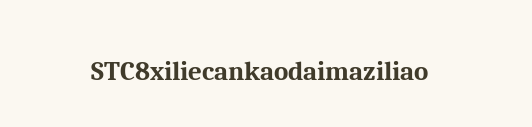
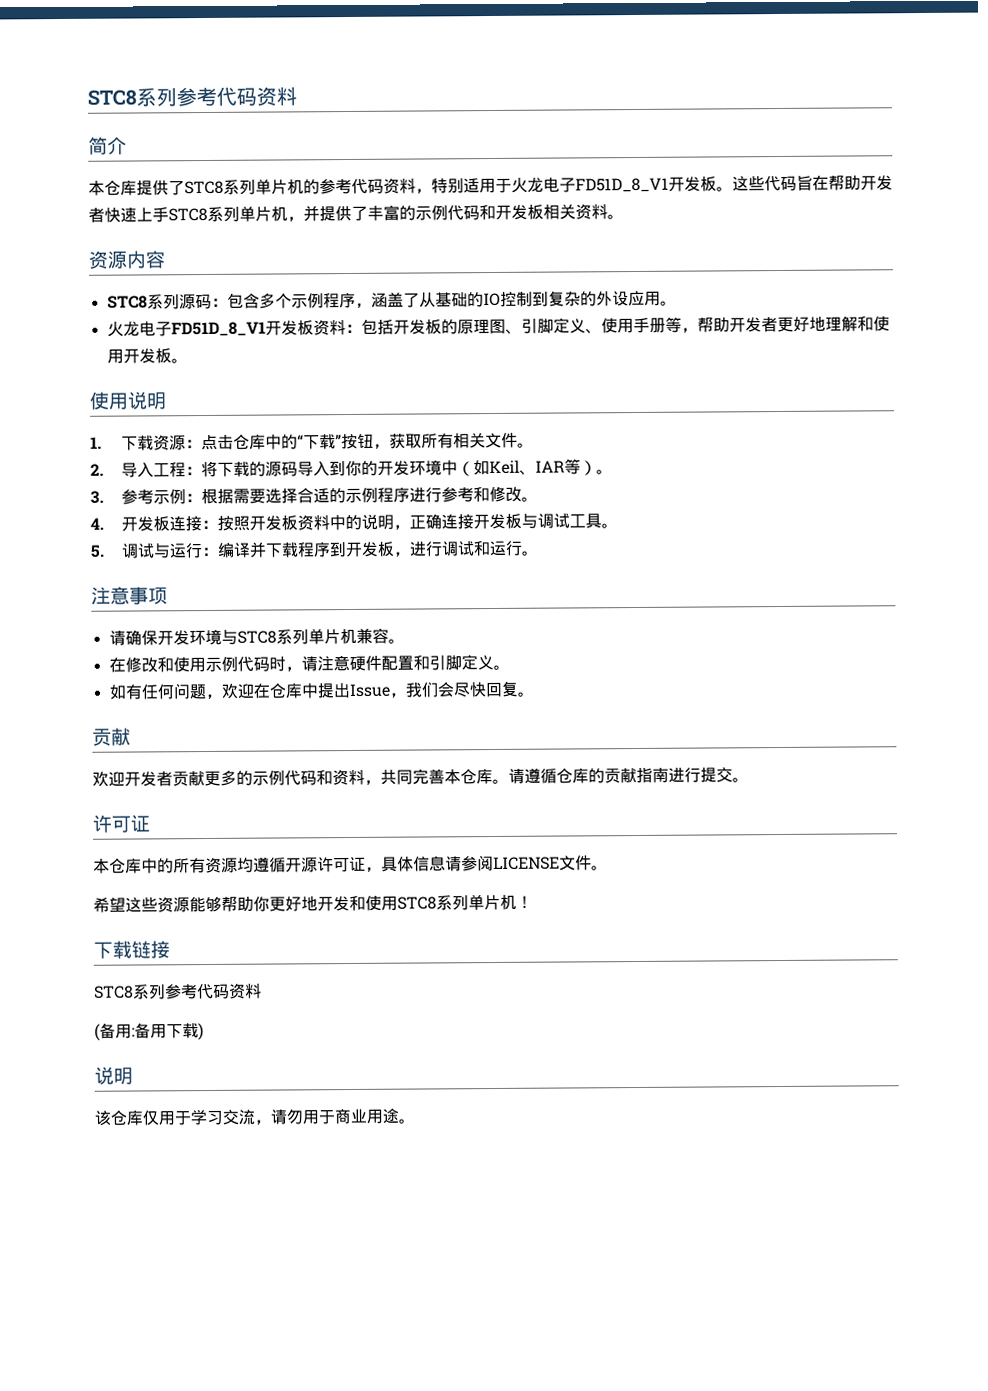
[91,61,428,80] STC8xiliecankaodaimaziliao -> [87,86,297,107] [88,136,127,155] [88,175,893,196] [88,204,624,223] [88,250,166,269] [106,290,677,310] [106,316,890,337] [106,348,188,364] [89,391,166,410] [90,432,535,451] [90,458,614,478] [90,485,539,505] [90,513,619,532] [90,540,540,559] [91,586,168,605] [108,627,405,646] [108,654,510,673] [108,681,535,700] [92,727,131,746] [92,767,749,787] [92,814,150,833] [93,855,608,874] [93,894,533,913] [93,940,170,959] [94,983,262,1000] [94,1022,204,1041] [94,1066,133,1085] [94,1107,415,1126] STC8系列参考代码资料 // 简介 // 本仓库提供了STC8系列单片机的参考代码资料，特别适用于火龙电子FD51D_8_V1开发板。这些代码旨在帮助开发者快速上手STC8系列单片机，并提供了丰富的示例代码和开发板相关资料。 // 资源内容 // STC8系列源码：包含多个示例程序，涵盖了从基础的IO控制到复杂的外设应用。 // 火龙电子FD51D_8_V1开发板资料：包括开发板的原理图、引脚定义、使用手册等，帮助开发者更好地理解和使用开发板。 // 使用说明 // 1.下载资源：点击仓库中的“下载”按钮，获取所有相关文件。 // 2.导入工程：将下载的源码导入到你的开发环境中（如Keil、IAR等）。 // 3.参考示例：根据需要选择合适的示例程序进行参考和修改。 // 4.开发板连接：按照开发板资料中的说明，正确连接开发板与调试工具。 // 5.调试与运行：编译并下载程序到开发板，进行调试和运行。 // 注意事项 // 请确保开发环境与STC8系列单片机兼容。 // 在修改和使用示例代码时，请注意硬件配置和引脚定义。 // 如有任何问题，欢迎在仓库中提出Issue，我们会尽快回复。 // 贡献 // 欢迎开发者贡献更多的示例代码和资料，共同完善本仓库。请遵循仓库的贡献指南进行提交。 // 许可证 // 本仓库中的所有资源均遵循开源许可证，具体信息请参阅LICENSE文件。 // 希望这些资源能够帮助你更好地开发和使用STC8系列单片机！ // 下载链接 // STC8系列参考代码资料 // (备用:备用下载) // 说明 // 该仓库仅用于学习交流，请勿用于商业用途。

